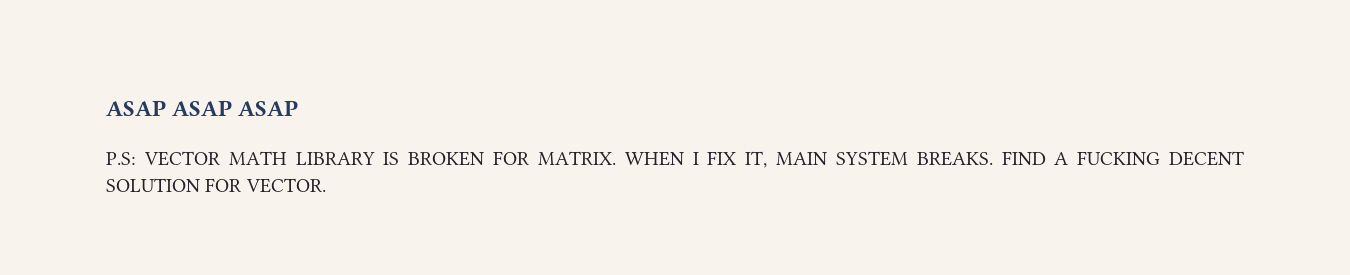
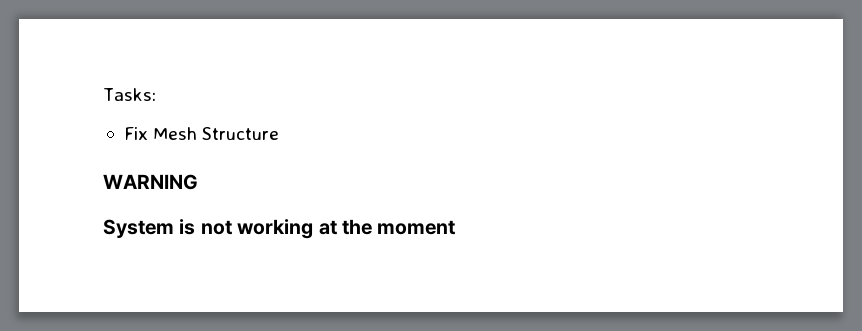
[106,100,299,116] [106,151,1245,168] [106,178,326,193] ASAP ASAP ASAP // P.S: VECTOR MATH LIBRARY IS BROKEN FOR MATRIX. WHEN I FIX IT, MAIN SYSTEM BREAKS. FIND A FUCKING DECENT SOLUTION FOR VECTOR. -> [103,88,156,101] [123,127,280,140] [103,174,198,190] [103,219,456,239] Tasks: // Fix Mesh Structure // WARNING // System is not working at the moment

